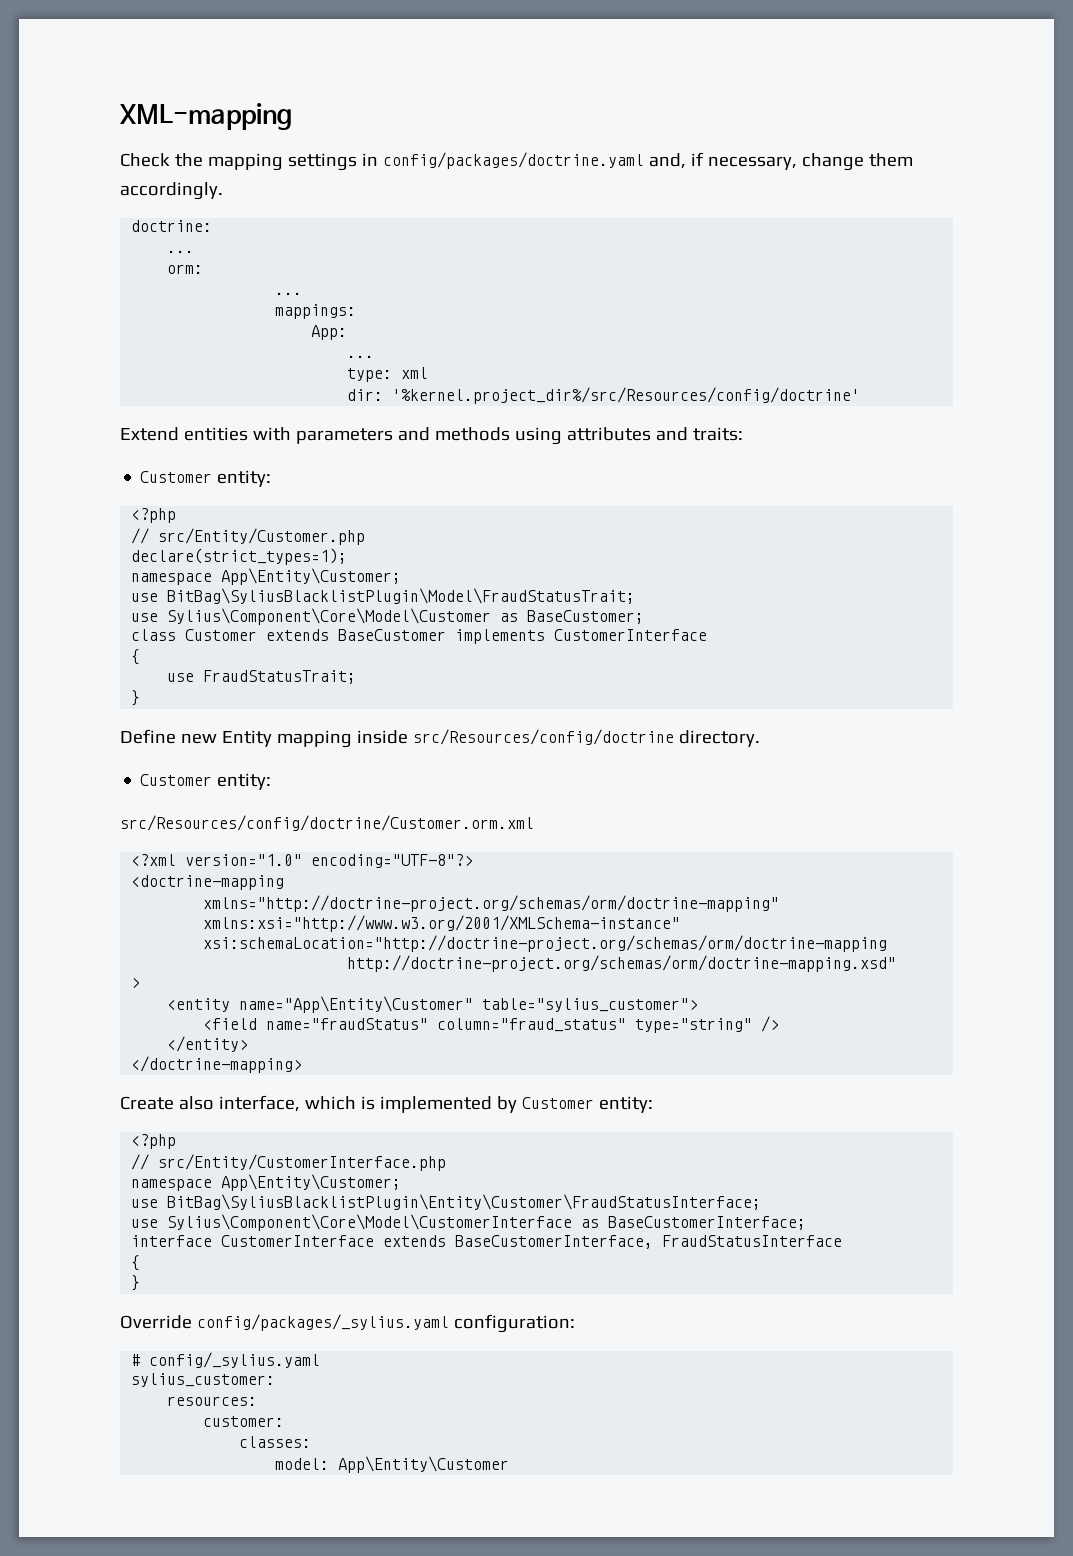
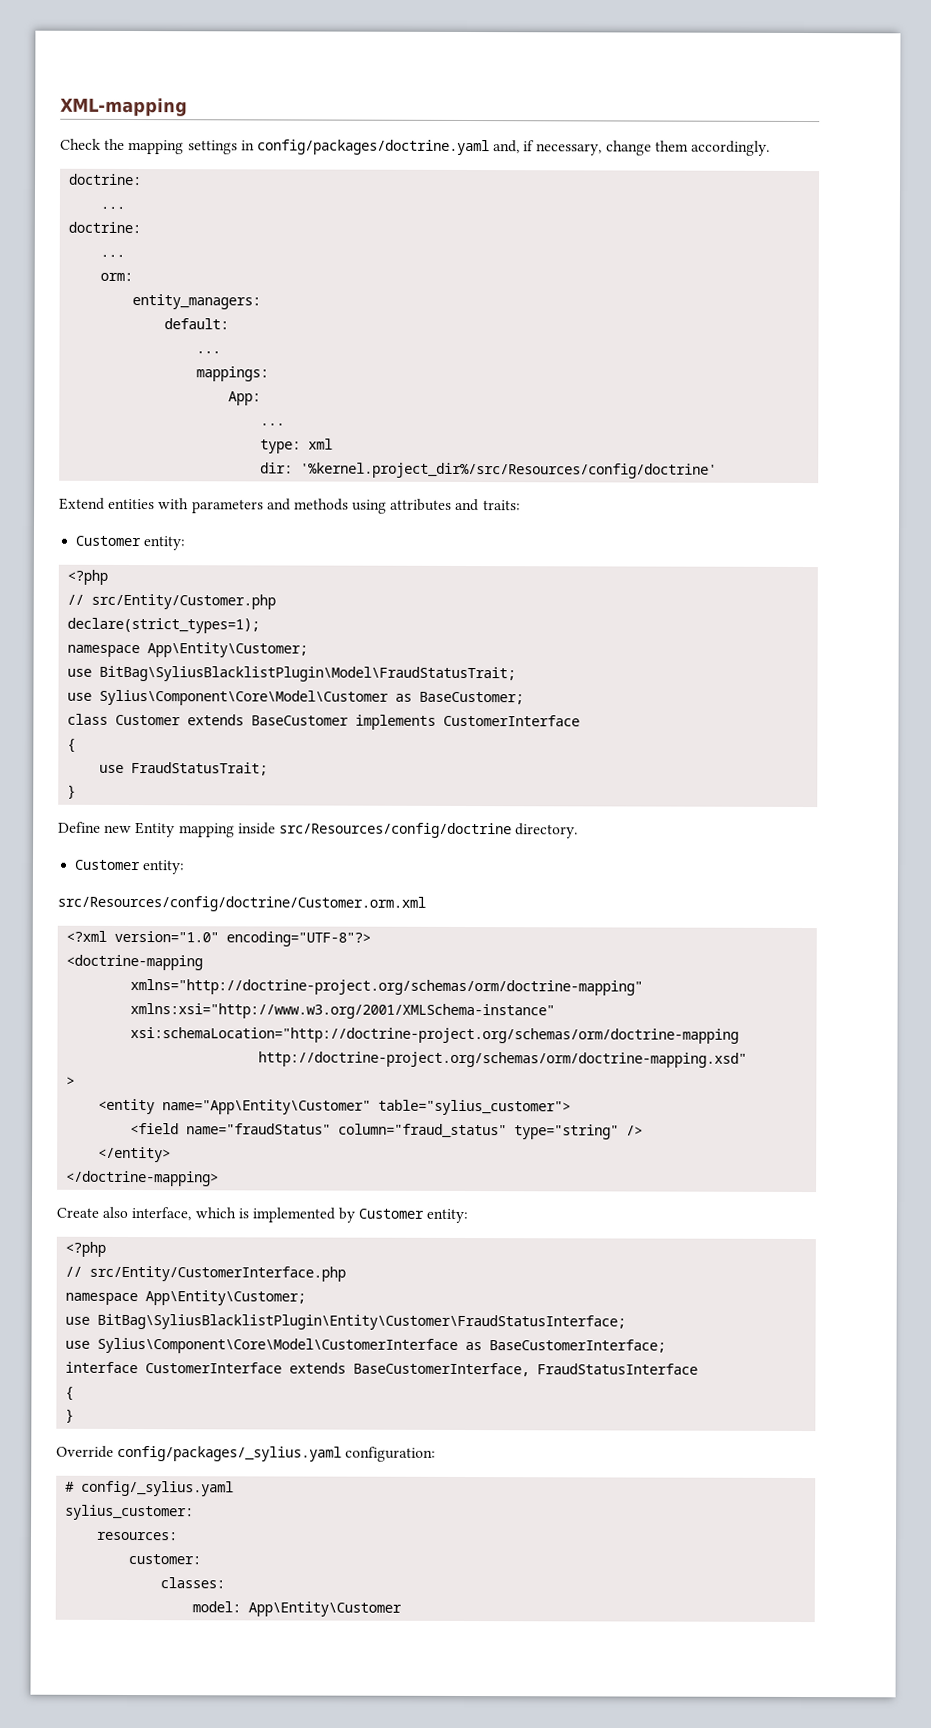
(195, 251) none -> [68,221,142,234] [100,254,126,257] // doctrine: // ...
(204, 269) none -> [132,294,262,310] [164,318,230,330] // entity_managers: // default:

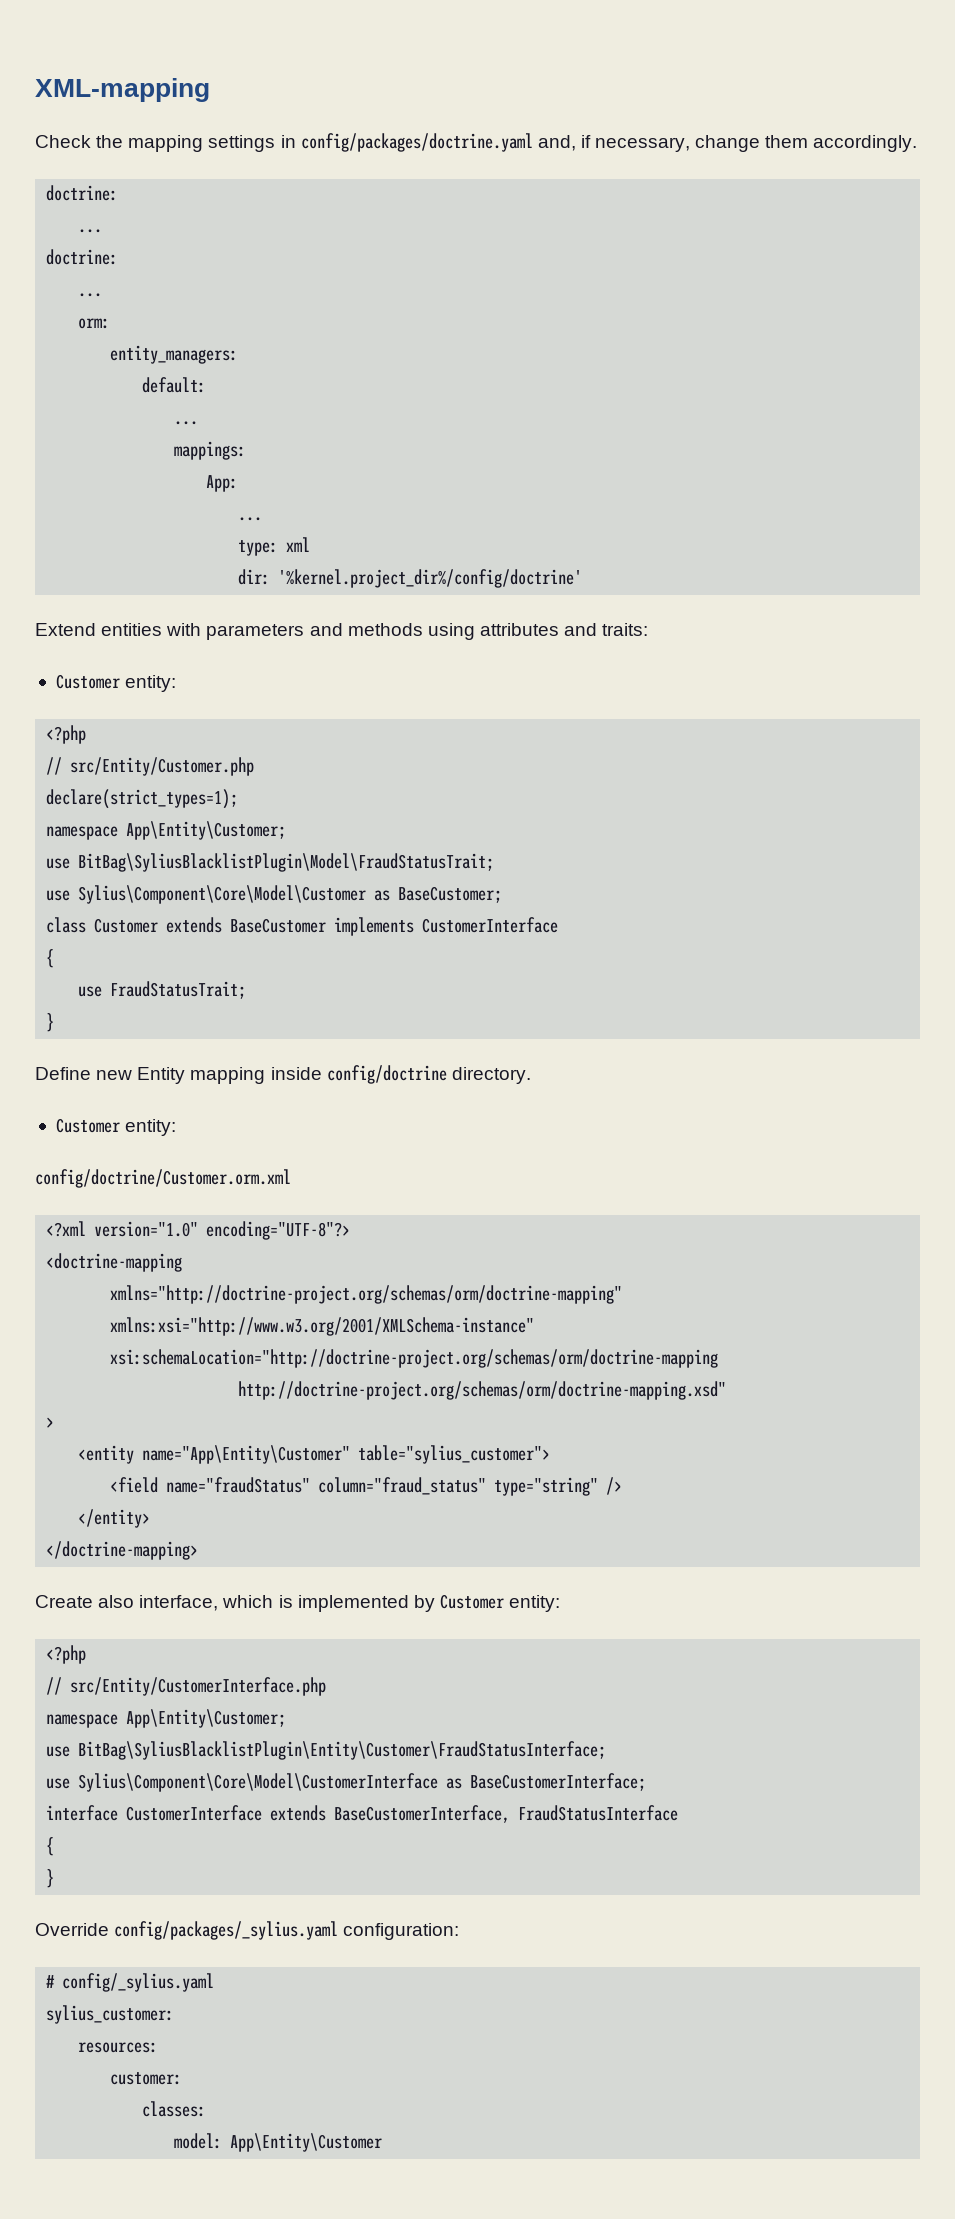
[300,462,718,479] '%kernel.project_dir%/src/Resources/config/doctrine' -> [278,569,583,588] '%kernel.project_dir%/config/doctrine'
[278,822,512,839] src/Resources/config/doctrine -> [326,1065,447,1084] config/doctrine
[57,895,426,912] src/Resources/config/doctrine/Customer.orm.xml -> [35,1169,291,1188] config/doctrine/Customer.orm.xml

